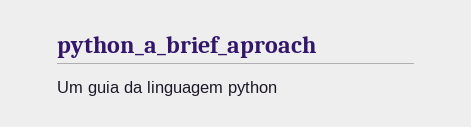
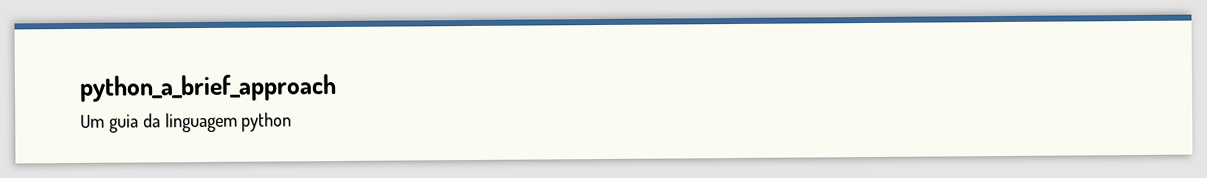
[57,36,316,58] python_a_brief_aproach -> [79,74,337,102] python_a_brief_approach

